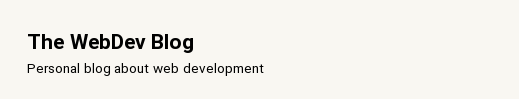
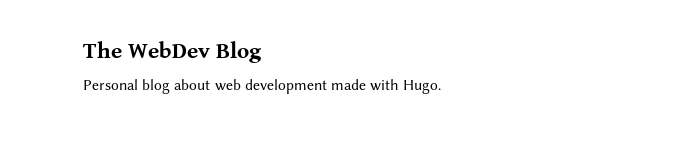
(264, 69) none -> [330,79,442,94] made with Hugo.

